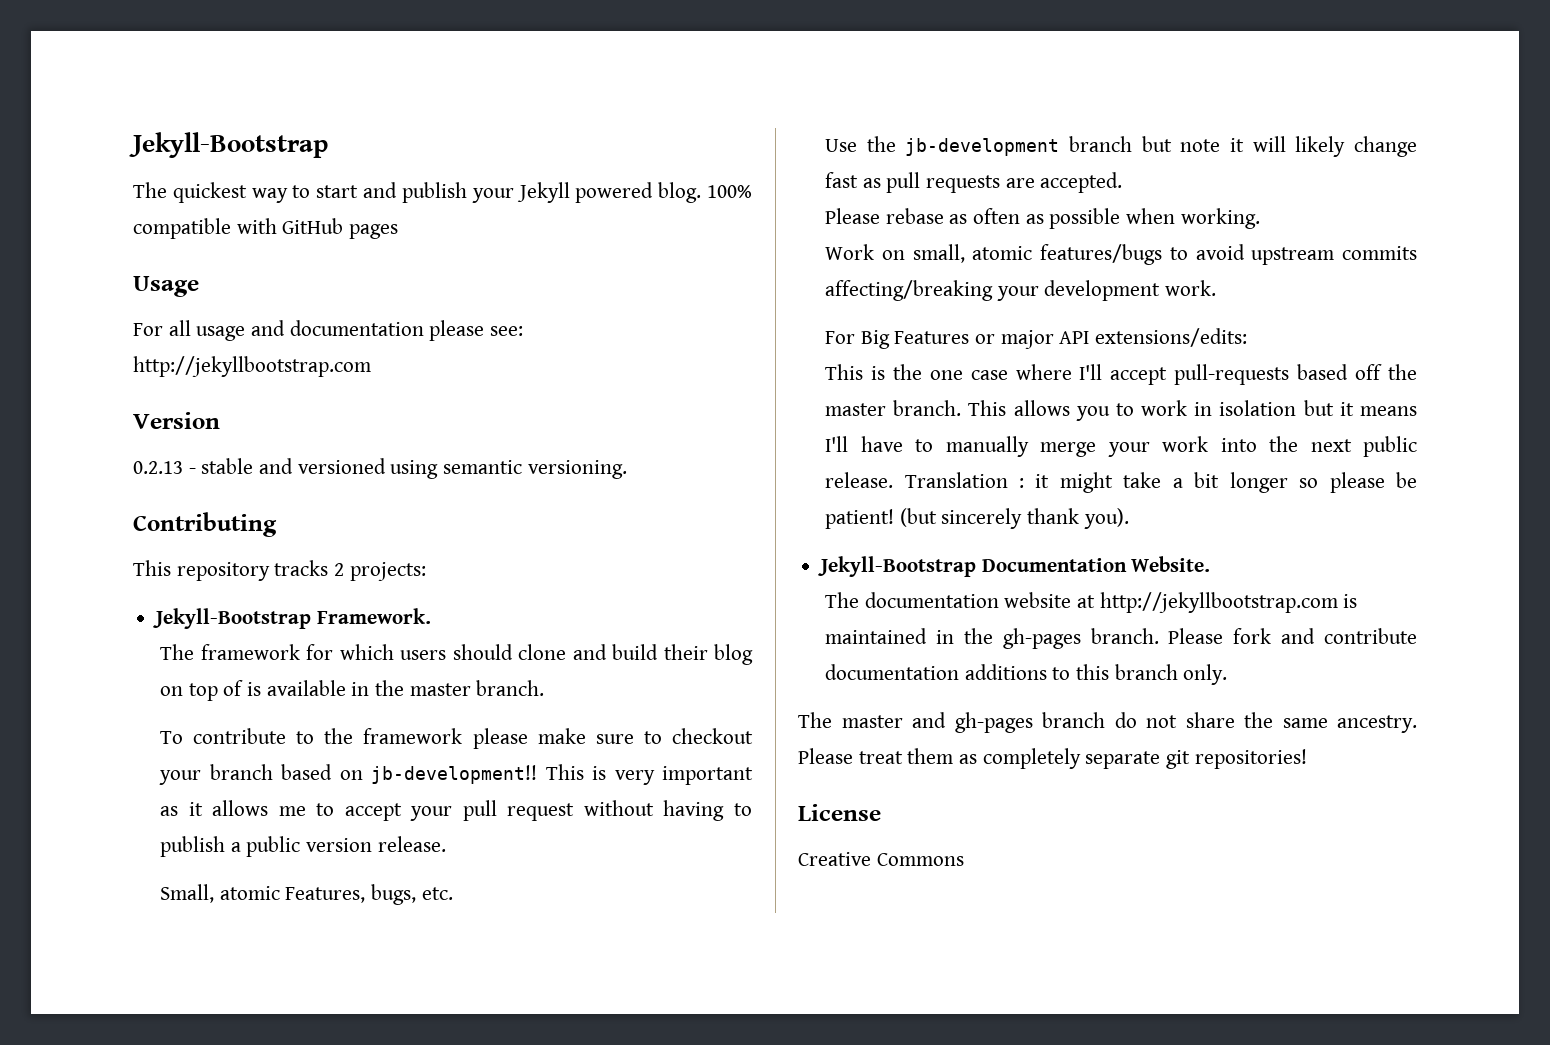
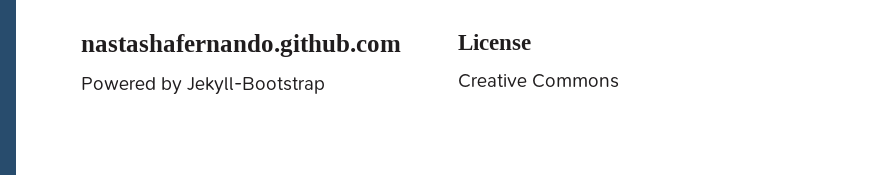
[129,132,328,158] [133,182,752,203] [133,218,399,239] [133,276,199,297] [133,320,524,341] [133,356,371,377] [133,412,220,429] [133,458,627,479] [133,512,277,537] [133,560,426,581] [153,608,431,629] [160,644,753,665] [160,680,545,701] [160,728,753,749] [159,764,753,785] [160,800,753,821] [160,836,446,857] [160,884,453,905] [825,136,1417,157] [825,172,1123,193] [825,208,1260,229] [825,244,1417,265] [825,280,1217,301] [825,328,1248,349] [825,364,1417,385] [825,400,1417,421] [825,436,1417,457] [825,472,1417,493] [825,508,1129,529] [818,556,1211,577] [825,592,1358,613] [825,628,1417,649] [825,664,1228,685] [798,712,1417,733] [798,748,1307,769] Jekyll-Bootstrap // The quickest way to start and publish your Jekyll powered blog. 100% compatible with GitHub pages // Usage // For all usage and documentation please see: http://jekyllbootstrap.com // Version // 0.2.13 - stable and versioned using semantic versioning. // Contributing // This repository tracks 2 projects: // Jekyll-Bootstrap Framework. // The framework for which users should clone and build their blog on top of is available in the master branch. // To contribute to the framework please make sure to checkout your branch based on jb-development!! This is very important as it allows me to accept your pull request without having to publish a public version release. // Small, atomic Features, bugs, etc. // Use the jb-development branch but note it will likely change fast as pull requests are accepted. // Please rebase as often as possible when working. // Work on small, atomic features/bugs to avoid upstream commits affecting/breaking your development work. // For Big Features or major API extensions/edits: // This is the one case where I'll accept pull-requests based off the master branch. This allows you to work in isolation but it means I'll have to manually merge your work into the next public release. Translation : it might take a bit longer so please be patient! (but sincerely thank you). // Jekyll-Bootstrap Documentation Website. // The documentation website at http://jekyllbootstrap.com is maintained in the gh-pages branch. Please fork and contribute documentation additions to this branch only. // The master and gh-pages branch do not share the same ancestry. Please treat them as completely separate git repositories! -> [81,34,401,57] [81,77,326,95] nastashafernando.github.com // Powered by Jekyll-Bootstrap

